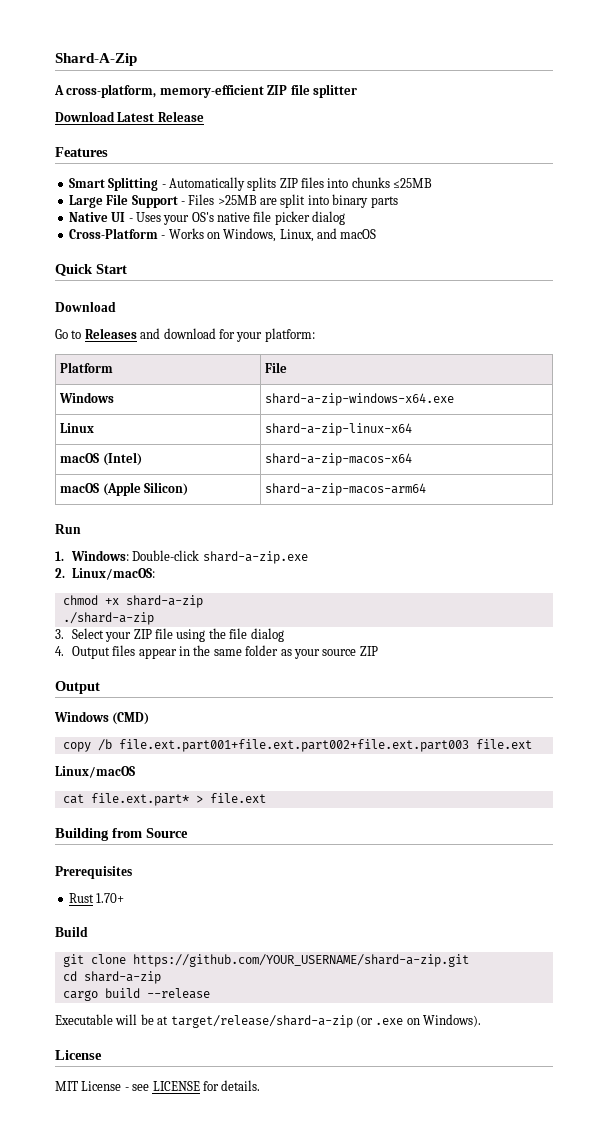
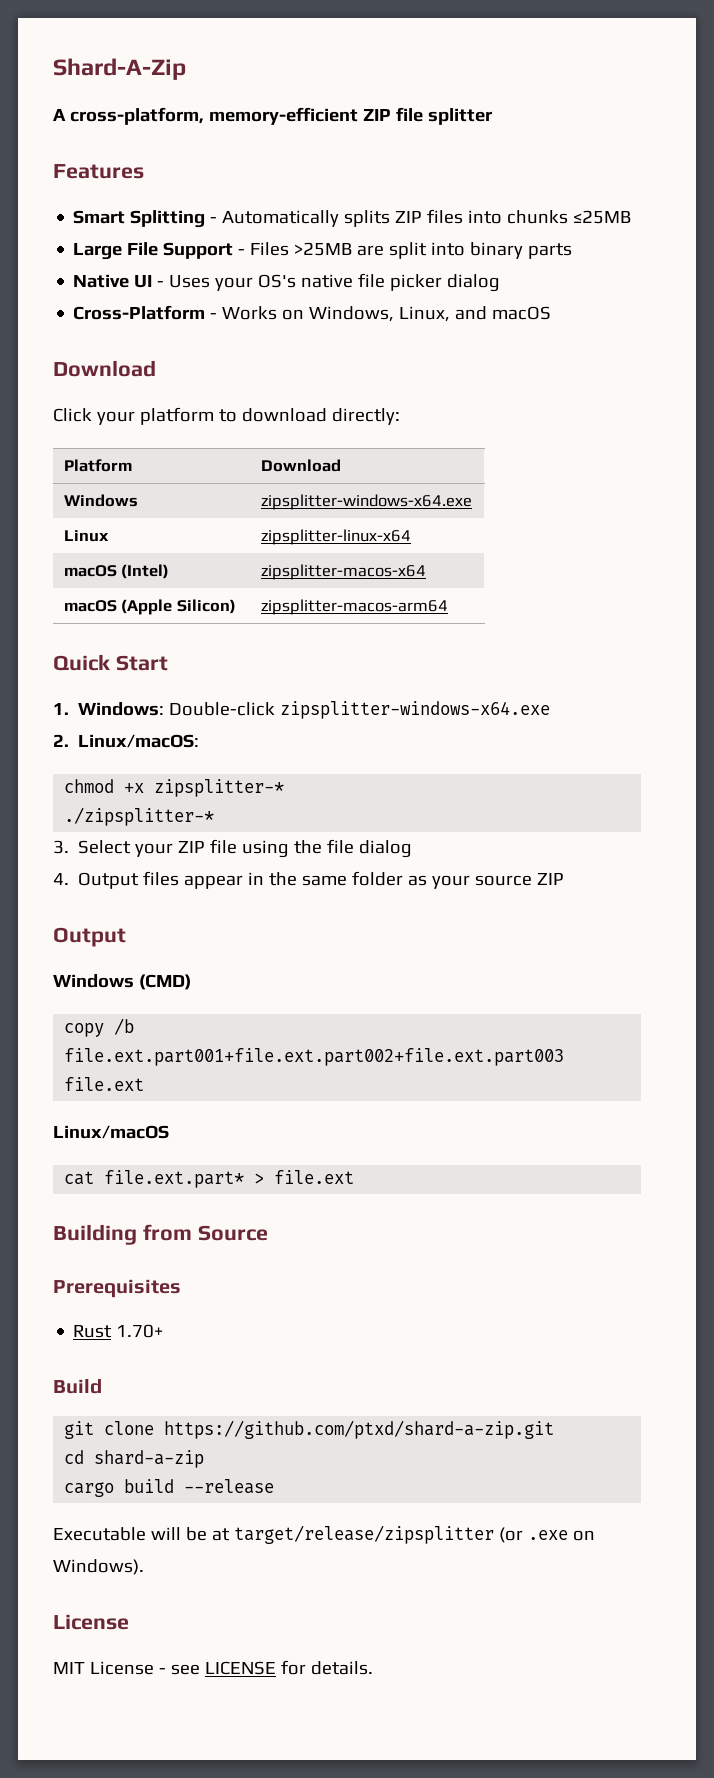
[55,111,204,122] // Download Latest Release -> (493, 116) none
[55,264,127,276] [55,302,116,312] [55,328,315,342] // Quick Start // Download // Go to Releases and download for your platform: -> [53,360,156,377] [53,407,400,425] // Download // Click your platform to download directly:
[265,362,288,373] File -> [260,459,341,472] Download
[265,393,455,406] shard-a-zip-windows-x64.exe -> [260,494,472,510] zipsplitter-windows-x64.exe
[265,423,413,436] shard-a-zip-linux-x64 -> [260,529,411,545] zipsplitter-linux-x64
[265,453,413,466] shard-a-zip-macos-x64 -> [260,564,426,580] zipsplitter-macos-x64
[265,483,427,496] [55,524,81,534] shard-a-zip-macos-arm64 // Run -> [260,599,448,615] [53,654,168,671] zipsplitter-macos-arm64 // Quick Start
[202,551,308,564] shard-a-zip.exe -> [280,701,551,719] zipsplitter-windows-x64.exe
[125,595,203,608] [62,612,154,625] shard-a-zip // ./shard-a-zip -> [154,779,285,797] [64,807,215,826] zipsplitter-* // ./zipsplitter-*
[132,954,469,967] https://github.com/YOUR_USERNAME/shard-a-zip.git -> [164,1420,555,1439] https://github.com/ptxd/shard-a-zip.git
[170,1015,353,1028] target/release/shard-a-zip -> [233,1525,494,1544] target/release/zipsplitter

